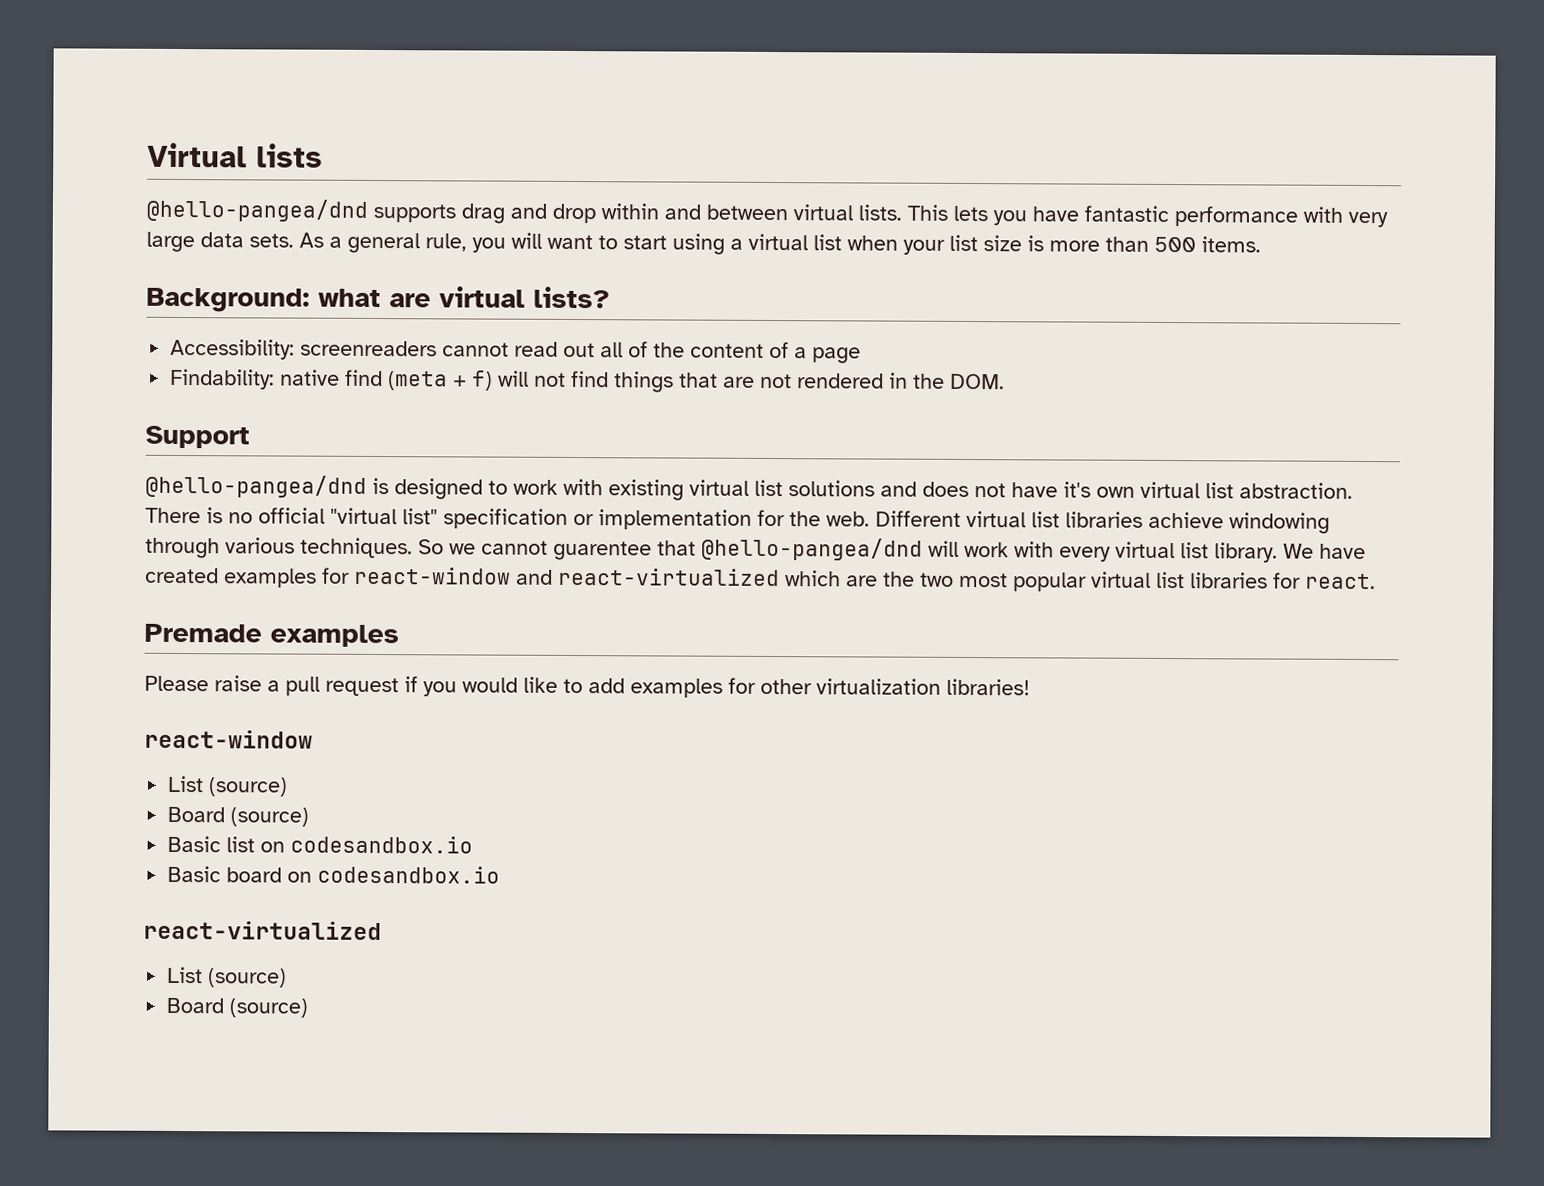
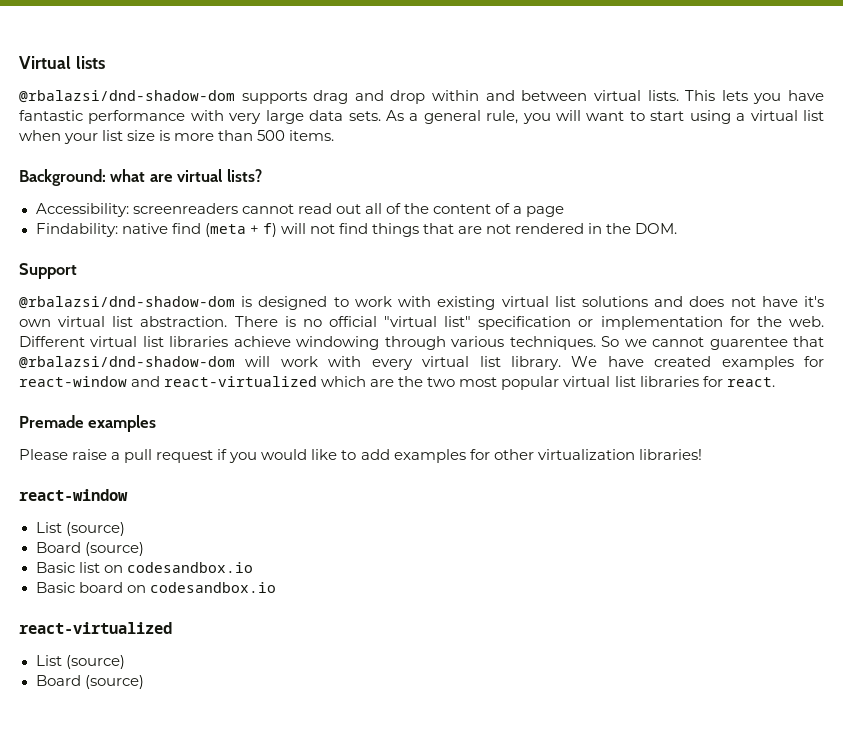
[146,198,368,222] @hello-pangea/dnd -> [19,90,235,103] @rbalazsi/dnd-shadow-dom
[145,474,367,498] @hello-pangea/dnd -> [19,296,235,309] @rbalazsi/dnd-shadow-dom
[701,537,923,561] @hello-pangea/dnd -> [19,356,235,369] @rbalazsi/dnd-shadow-dom

